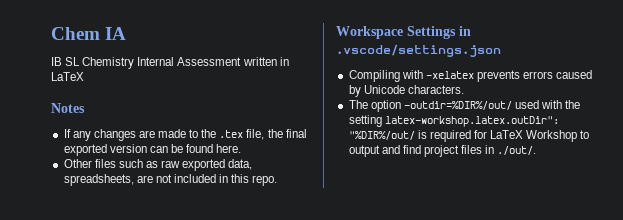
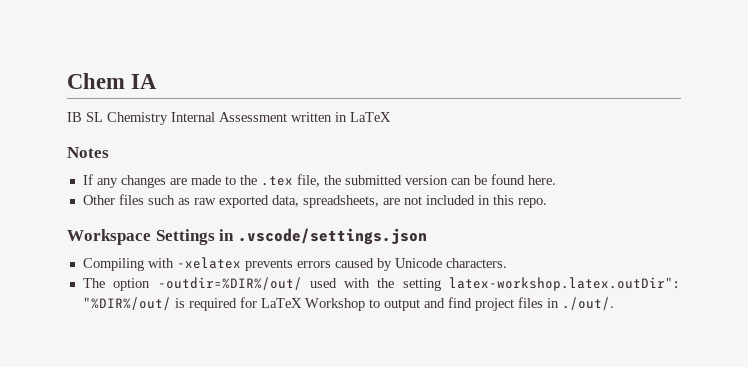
[285,129,307,138] [63,144,107,156] final exported -> [344,175,402,185] submitted

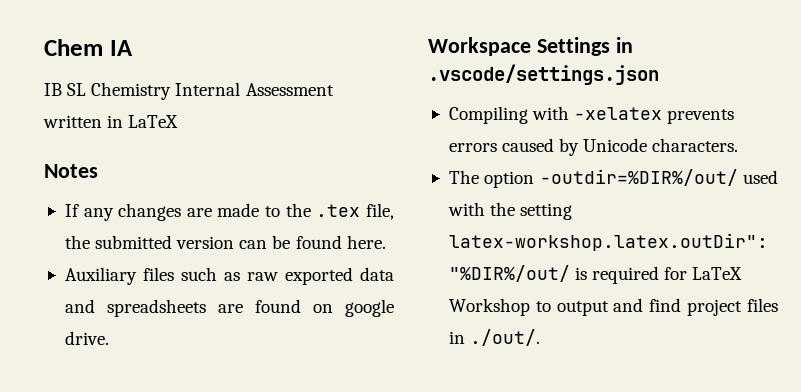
[82,195,115,205] Other -> [64,267,137,285] Auxiliary
[271,195,547,208] data, spreadsheets, are not included in this repo. -> [360,267,395,281] [64,299,394,317] [64,331,109,345] data and spreadsheets are found on google drive.

